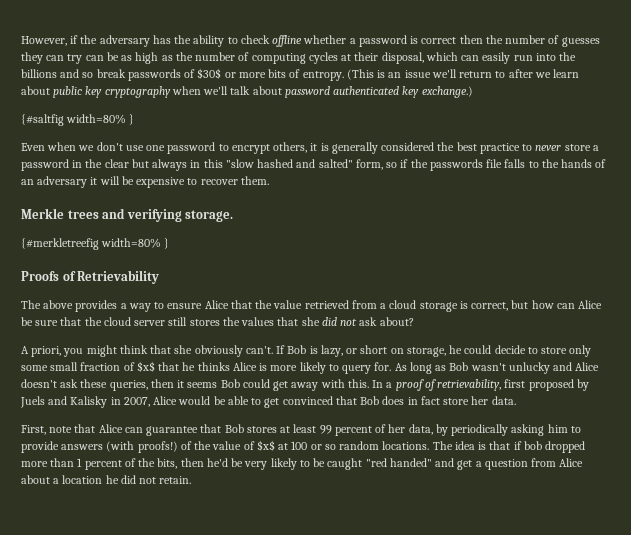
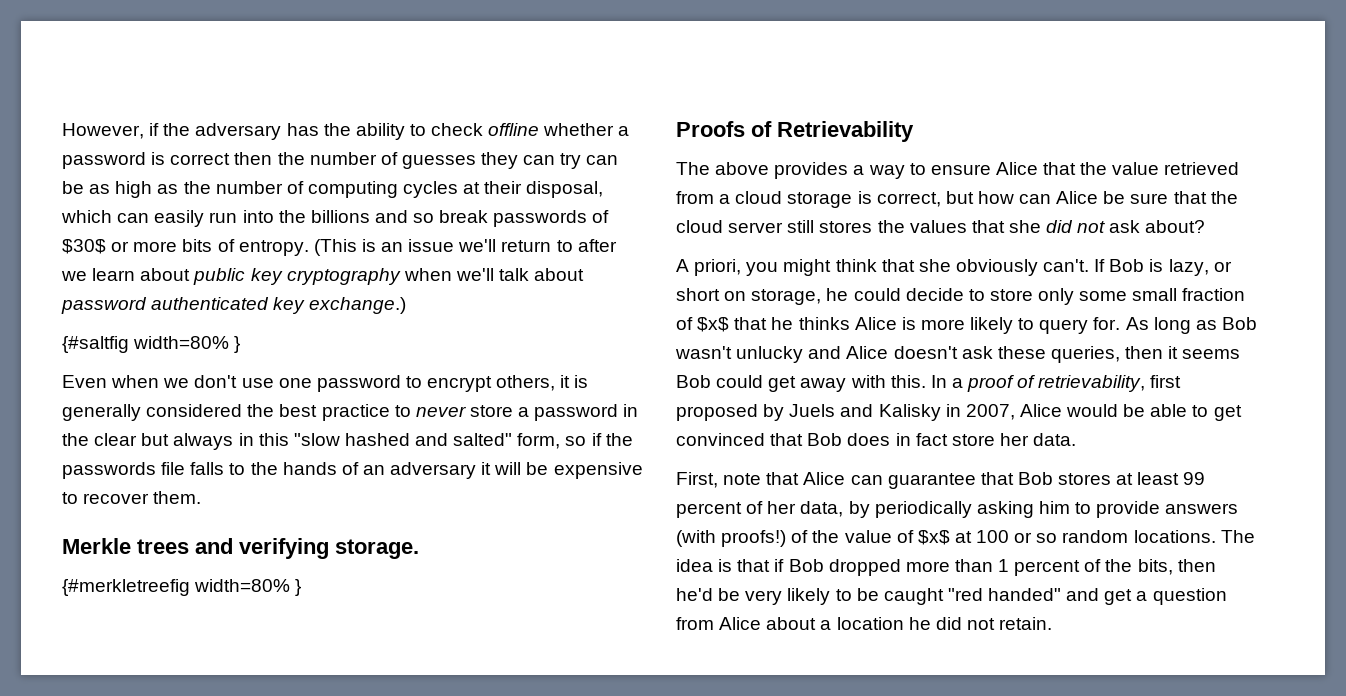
[523,441,542,450] bob -> [788,559,824,572] Bob

